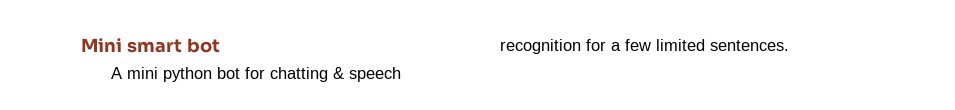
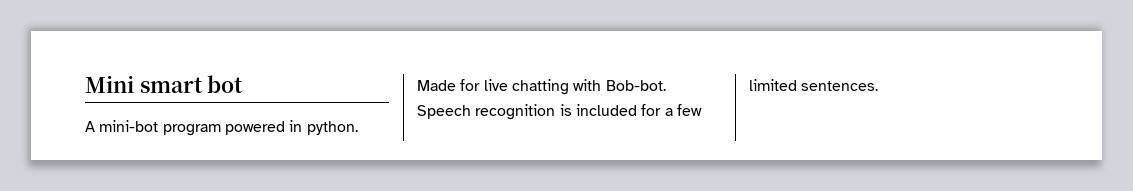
[127,67,402,82] [500,39,581,54] mini python bot for chatting & speech recognition -> [99,120,358,136] [417,79,666,95] [417,104,637,120] mini-bot program powered in python. Made for live chatting with Bob-bot. Speech recognition is included

